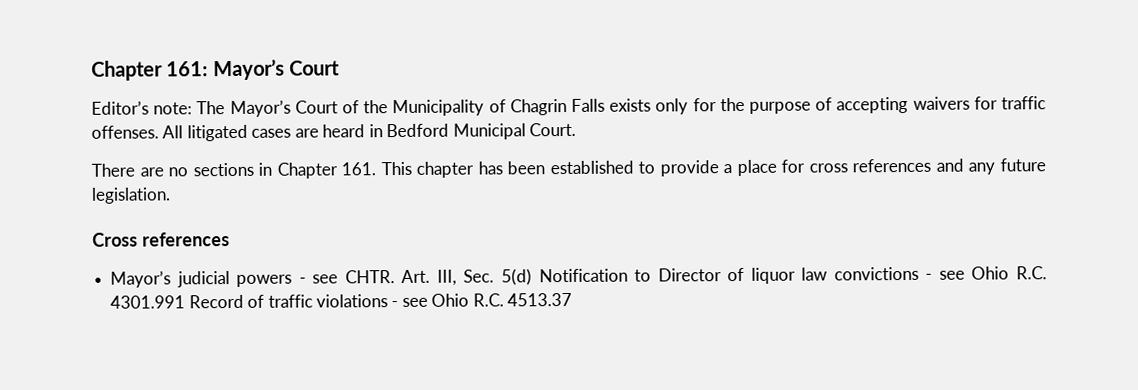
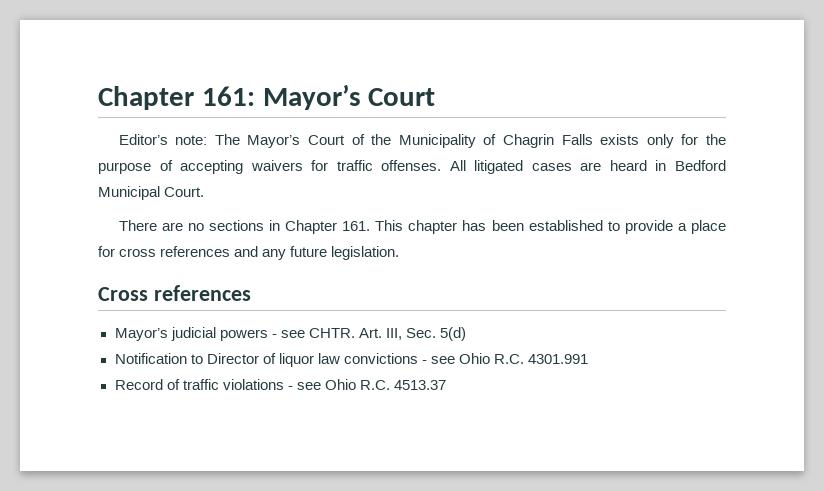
(533, 277) none -> (466, 334) //
(186, 302) none -> (589, 359) //

